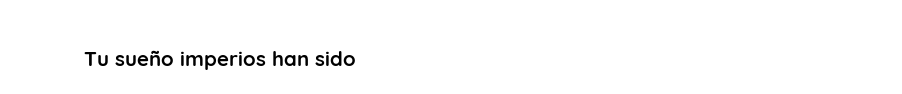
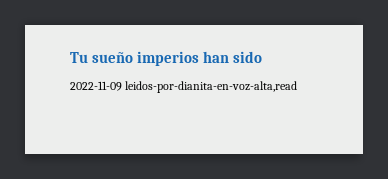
(356, 58) none -> [70,81,298,93] // 2022-11-09 leidos-por-dianita-en-voz-alta,read

